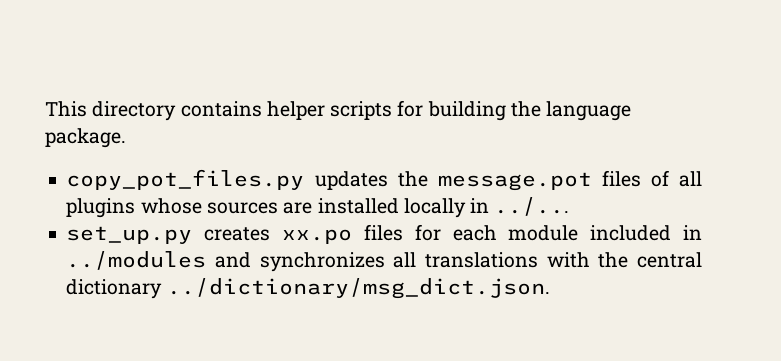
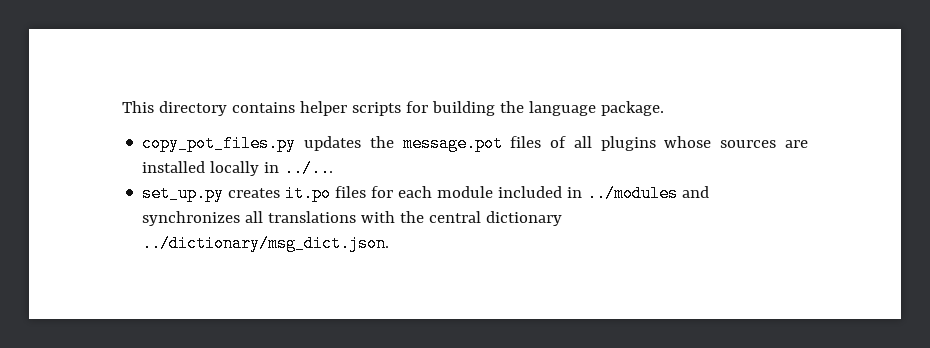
[282,229,353,244] xx.po -> [285,185,332,202] it.po

